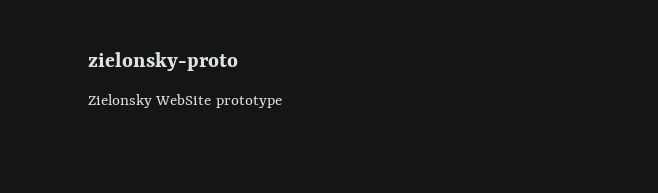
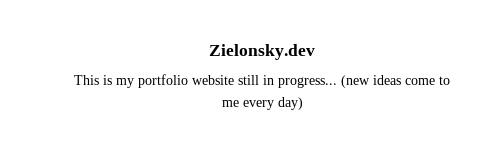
[88,52,238,71] [88,94,282,108] zielonsky-proto // Zielonsky WebSite prototype -> [209,44,315,60] [74,74,450,88] [221,97,303,110] Zielonsky.dev // This is my portfolio website still in progress... (new ideas come to me every day)

